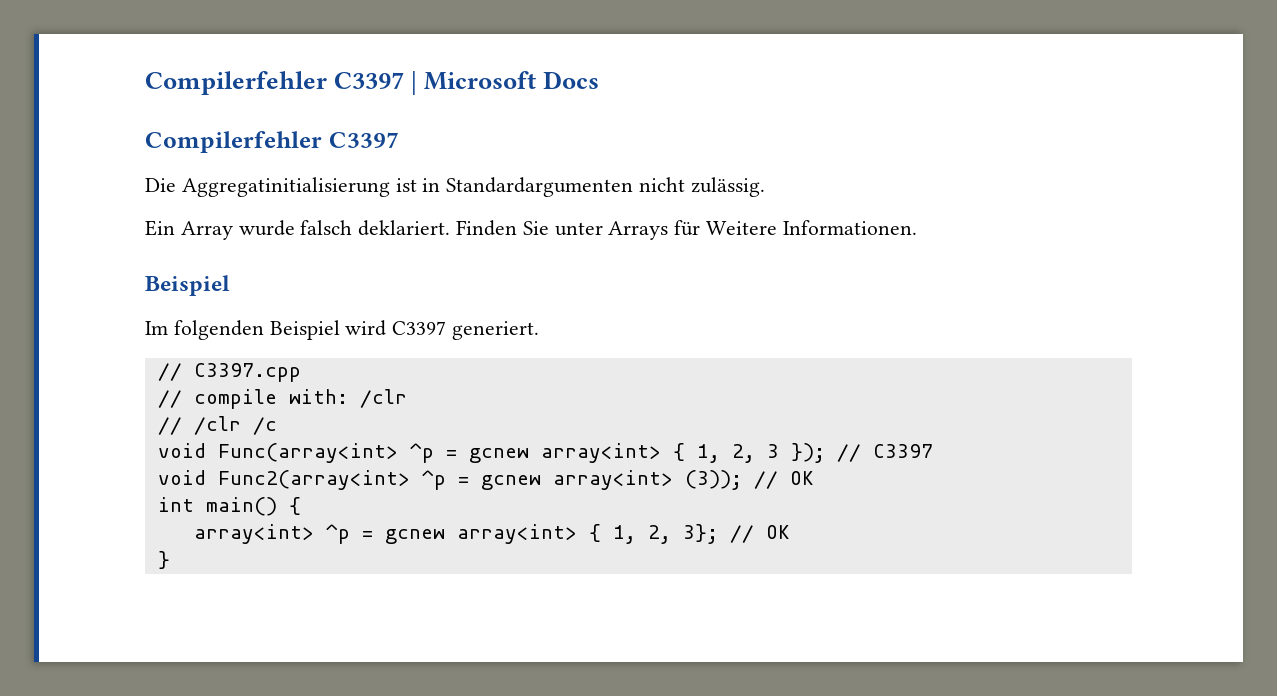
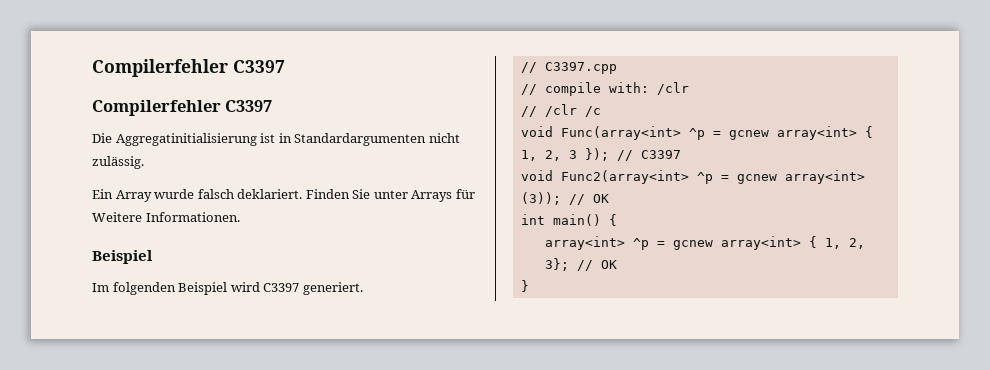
[145,71,600,95] Compilerfehler C3397 | Microsoft Docs -> [92,59,285,77] Compilerfehler C3397

